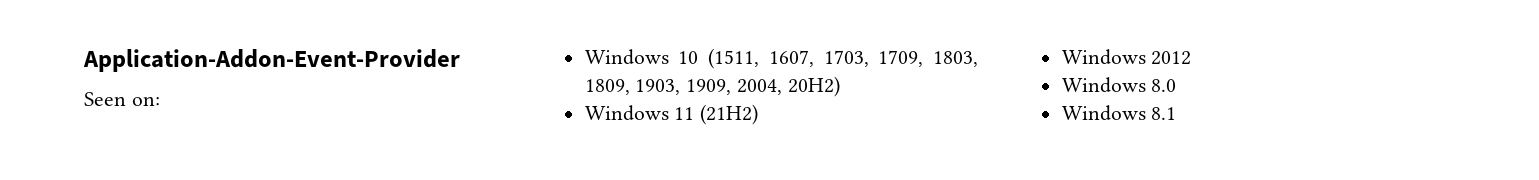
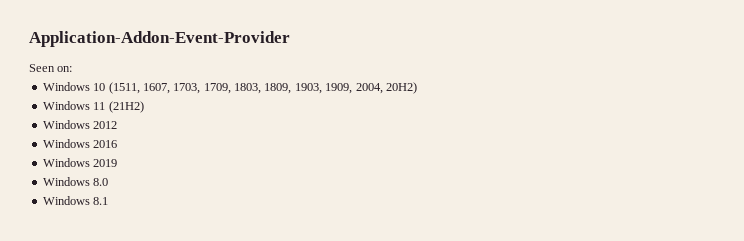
(1192, 58) none -> [42,139,118,148] [42,158,118,167] // Windows 2016 // Windows 2019

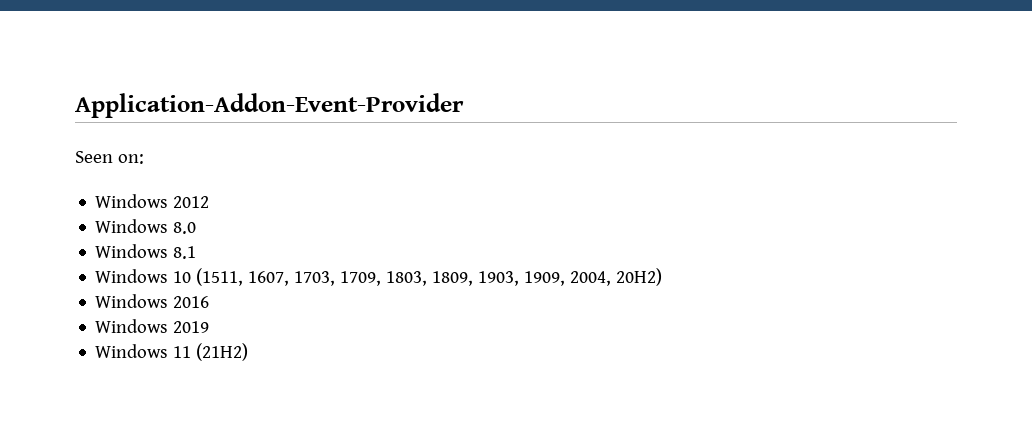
(73, 69) none -> [95,194,210,208] [95,219,197,234] [95,244,197,259] // Windows 2012 // Windows 8.0 // Windows 8.1
[42,101,144,113] [42,120,118,129] // Windows 11 (21H2) // Windows 2012 -> (663, 277) none
[93,178,109,186] [42,196,109,205] 8.0 // Windows 8.1 -> [173,343,249,361] 11 (21H2)

